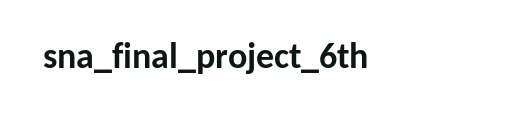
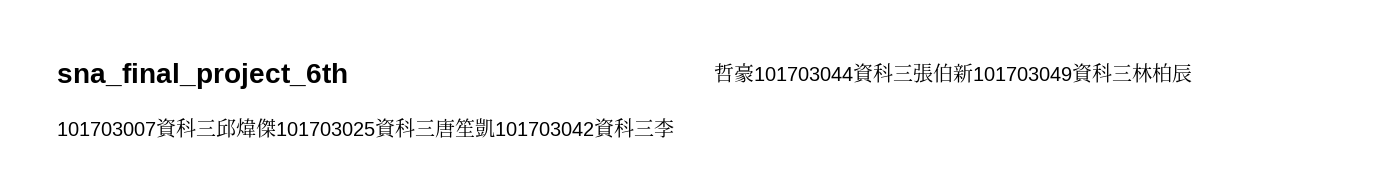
(368, 58) none -> [57,118,674,139] [714,63,1192,84] // 101703007資科三邱煒傑101703025資科三唐笙凱101703042資科三李哲豪101703044資科三張伯新101703049資科三林柏辰

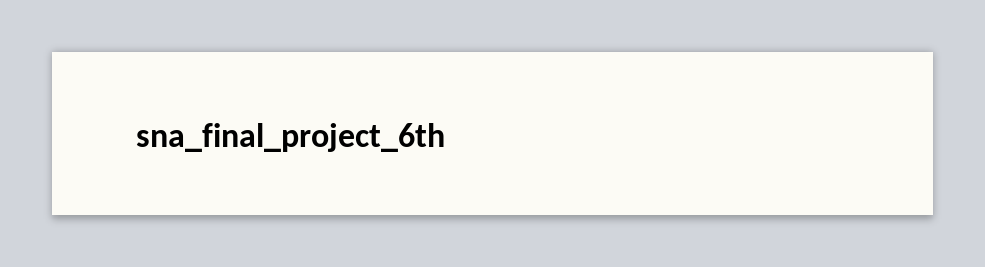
[57,118,674,139] [714,63,1192,84] // 101703007資科三邱煒傑101703025資科三唐笙凱101703042資科三李哲豪101703044資科三張伯新101703049資科三林柏辰 -> (445, 137) none

